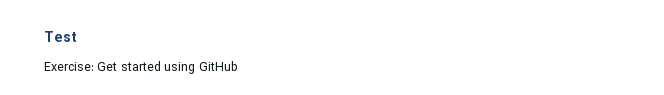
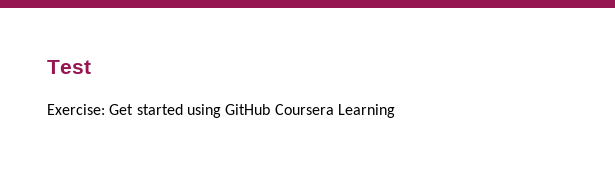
(238, 66) none -> [274,104,395,118] Coursera Learning

